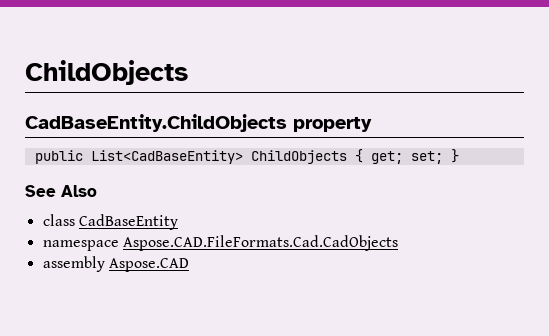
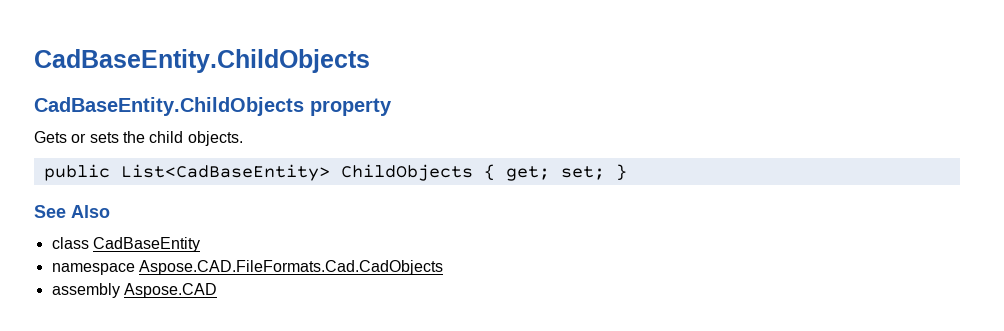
[25,60,188,85] ChildObjects -> [34,49,370,73] CadBaseEntity.ChildObjects
(372, 124) none -> [34,131,243,146] // Gets or sets the child objects.

